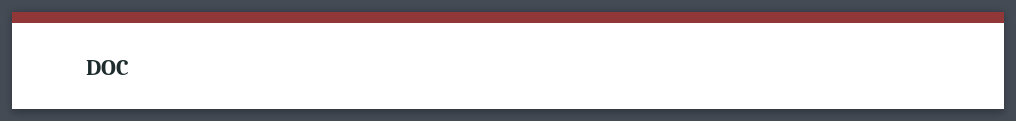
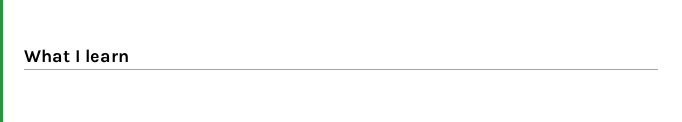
[86,60,129,75] DOC -> [24,49,129,63] What I learn

